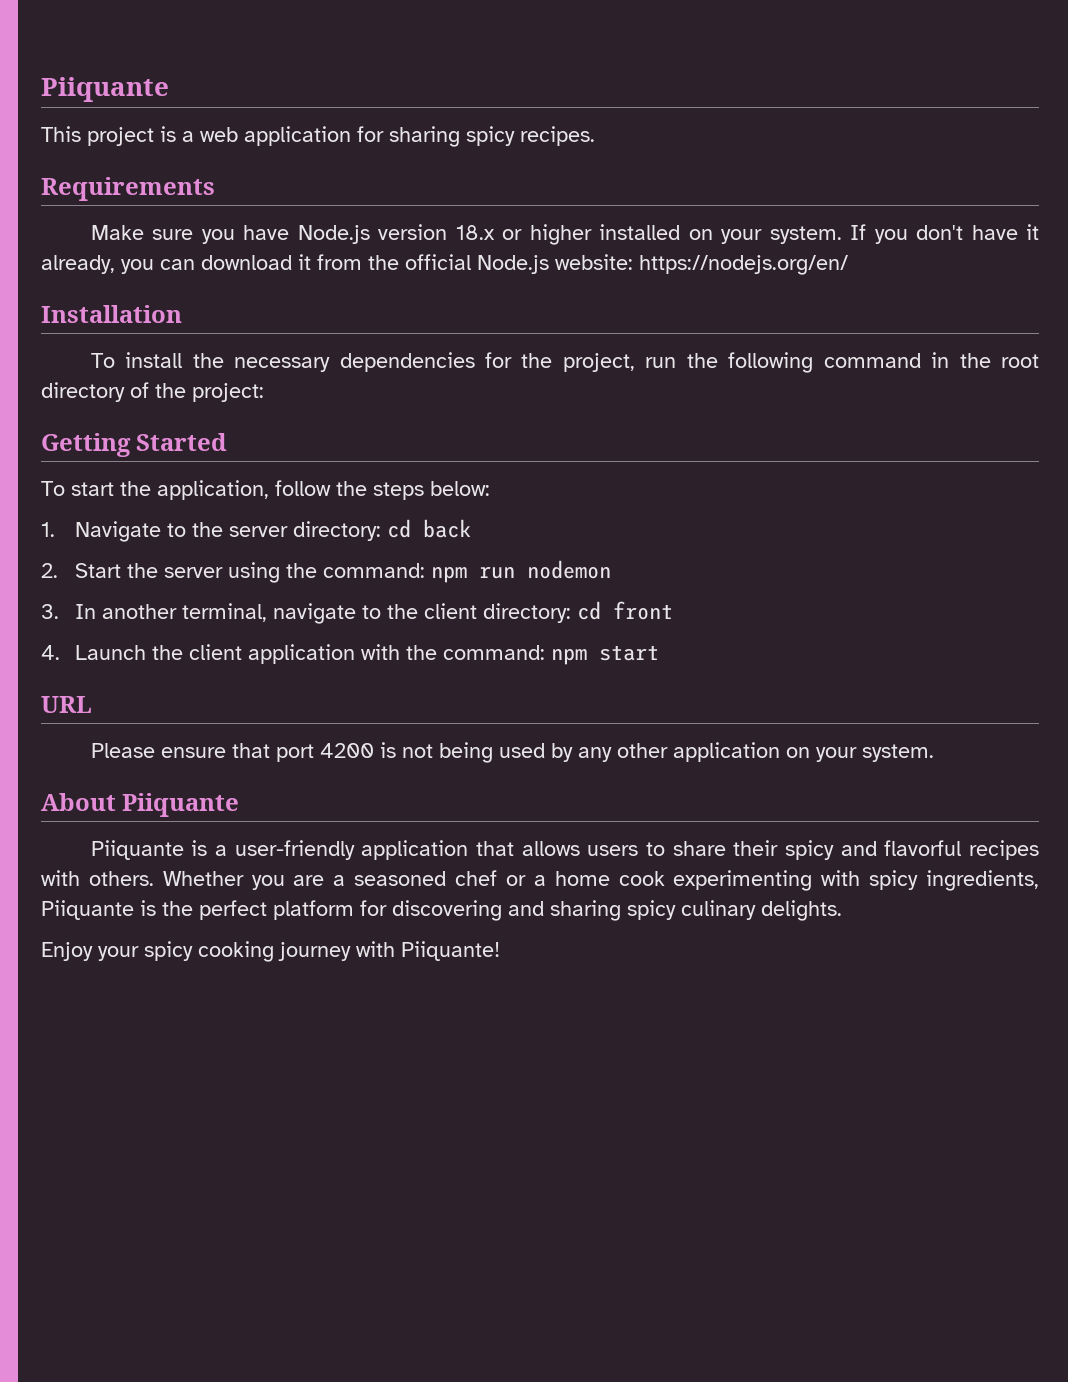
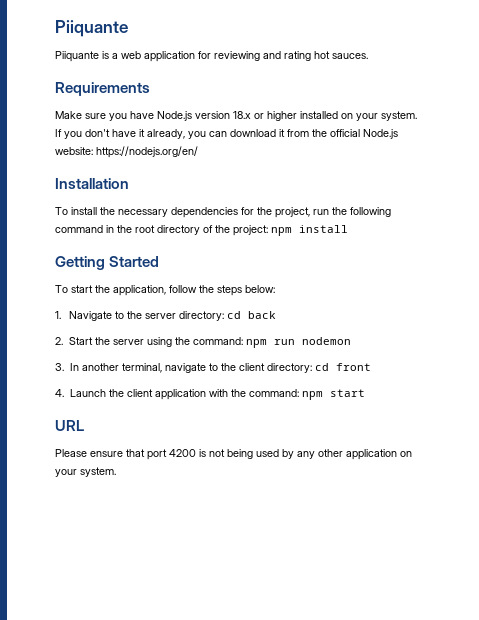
[41,77,169,102] [41,126,154,146] Piiquante // This project -> [55,20,128,37] [55,51,99,62] Piiquante // Piiquante
[389,126,595,147] sharing spicy recipes. -> [214,51,368,61] reviewing and rating hot sauces.
(264, 392) none -> [271,225,348,236] npm install
[41,793,240,817] [90,840,1039,860] [41,870,1039,891] [41,900,842,921] [41,941,500,962] // About Piiquante // Piiquante is a user-friendly application that allows users to share their spicy and flavorful recipes with others. Whether you are a seasoned chef or a home cook experimenting with spicy ingredients, Piiquante is the perfect platform for discovering and sharing spicy culinary delights. // Enjoy your spicy cooking journey with Piiquante! -> (116, 472) none

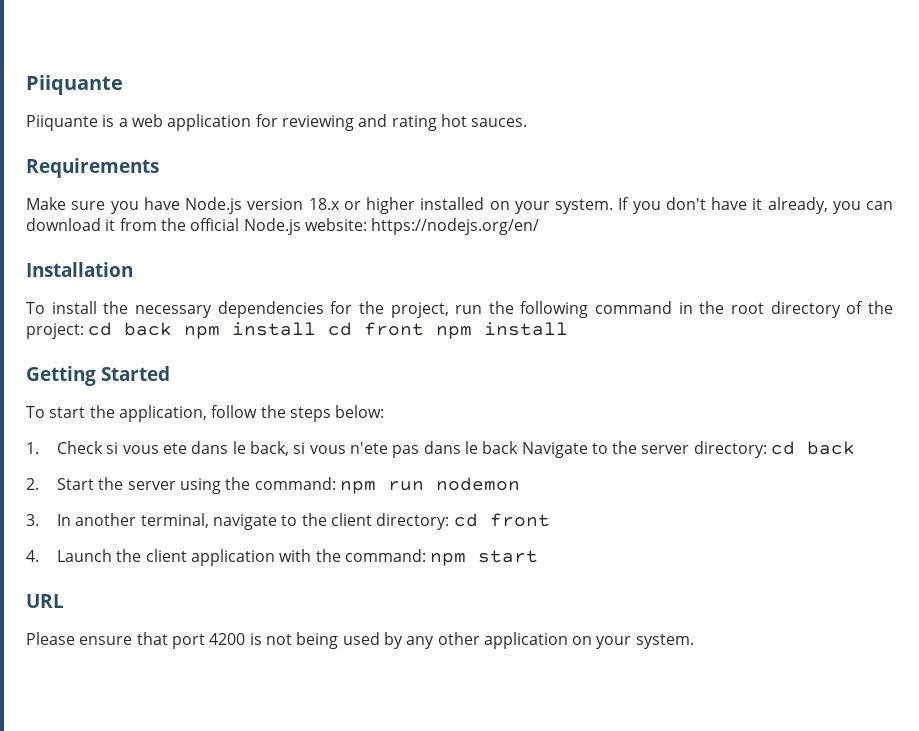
(268, 230) none -> [88,322,425,339] cd back npm install cd front
(61, 315) none -> [57,441,519,458] Check si vous ete dans le back, si vous n'ete pas dans le back

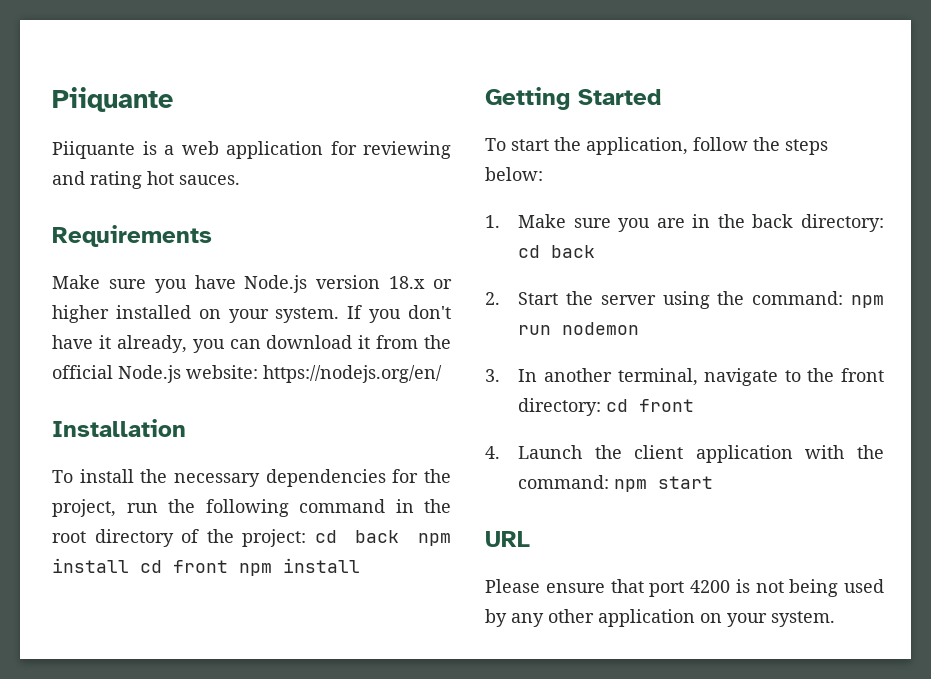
[57,441,690,458] Check si vous ete dans le back, si vous n'ete pas dans le back Navigate to the server -> [518,214,794,232] Make sure you are in the back
[330,513,372,526] client -> [841,368,884,382] front

